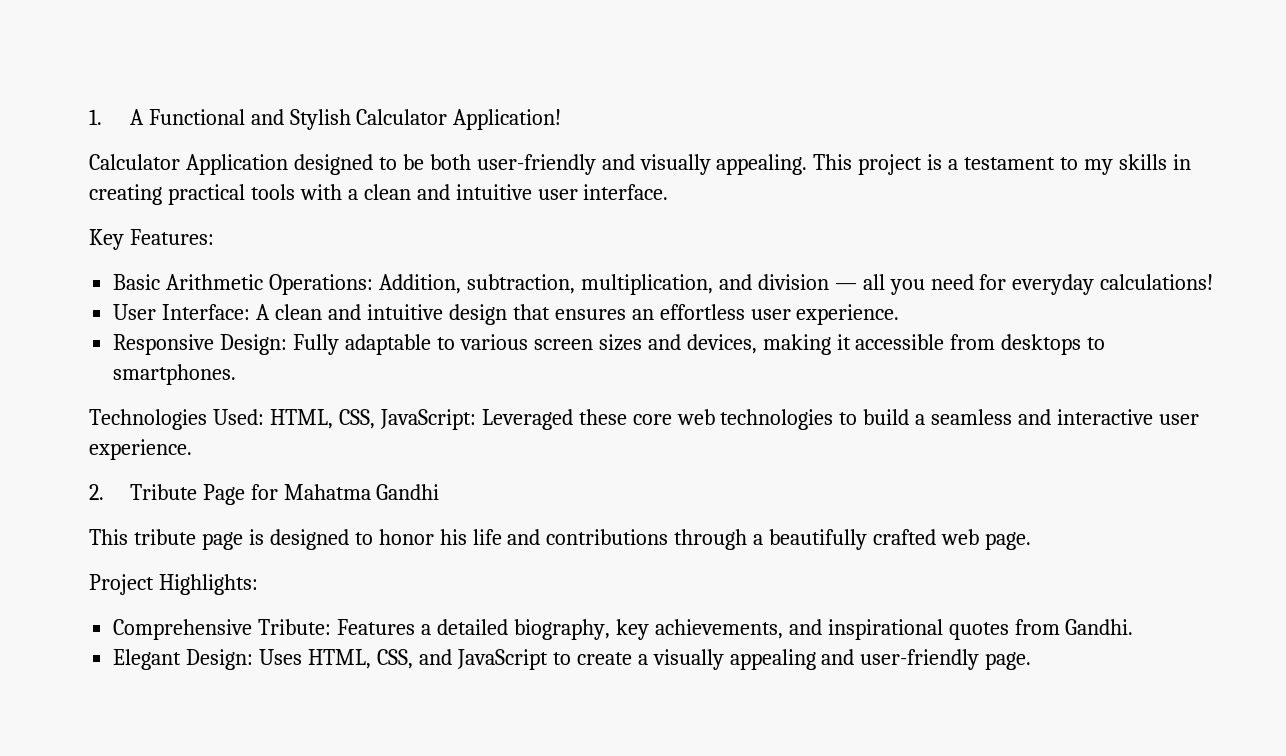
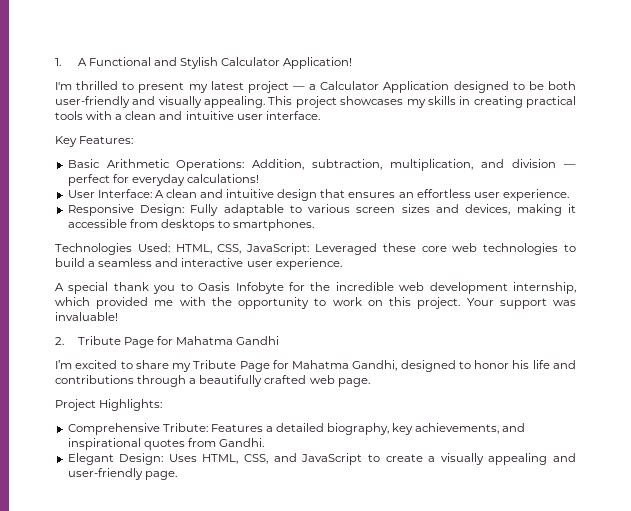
(562, 119) none -> [55,81,317,93] I'm thrilled to present my latest project — a
[927,154,1079,170] is a testament to -> [340,96,404,105] showcases
[862,274,974,295] all you need -> [67,174,110,186] perfect
(192, 449) none -> [55,282,576,294] [55,297,576,309] [55,312,118,321] // A special thank you to Oasis Infobyte for the incredible web development internship, which provided me with the opportunity to work on this project. Your support was invaluable!
[89,529,264,550] This tribute page is -> [55,360,398,372] I’m excited to share my Tribute Page for Mahatma Gandhi,

